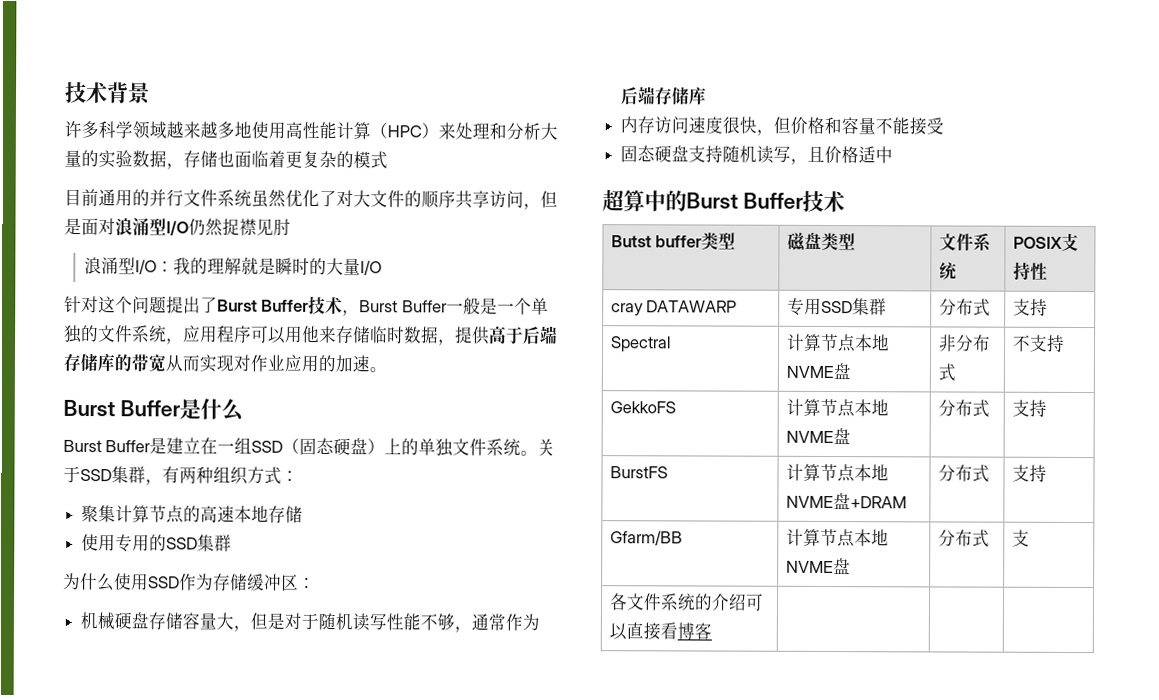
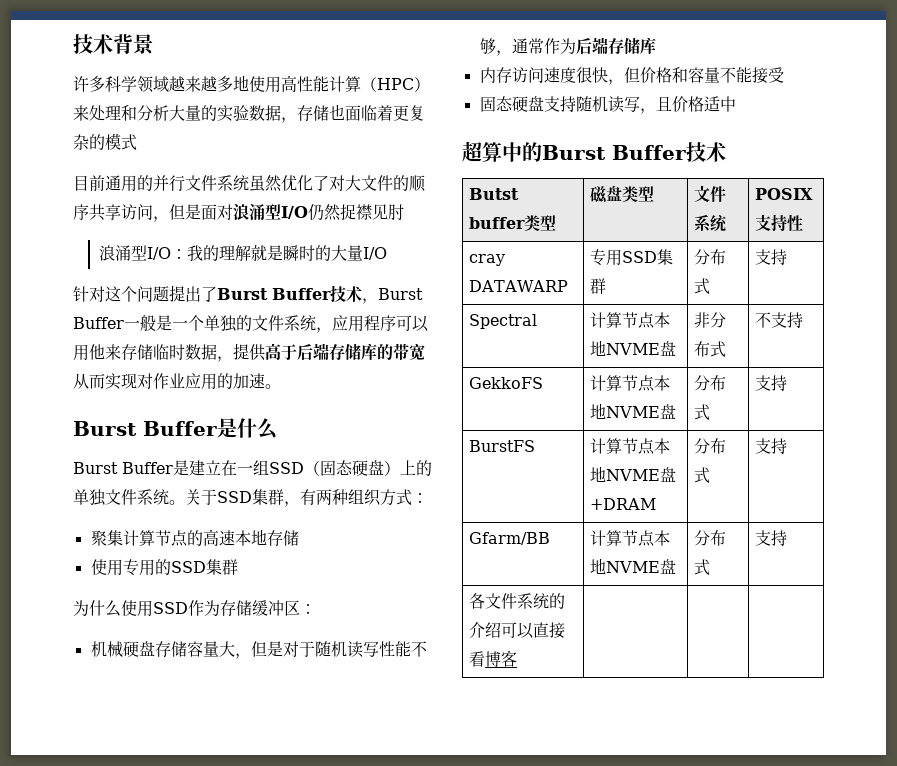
(1030, 538) none -> [771,530,788,546] 持

